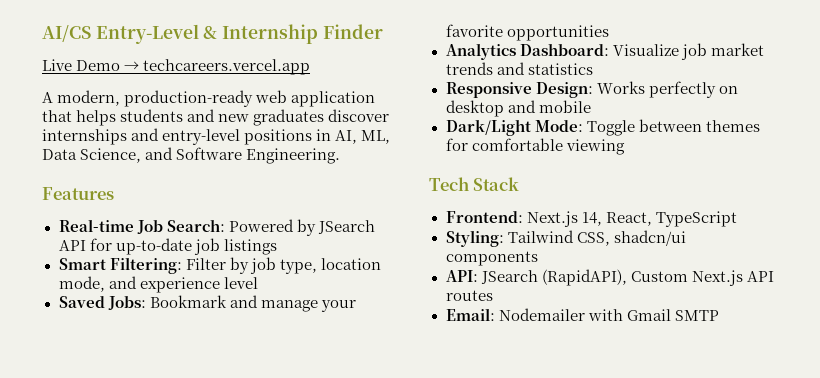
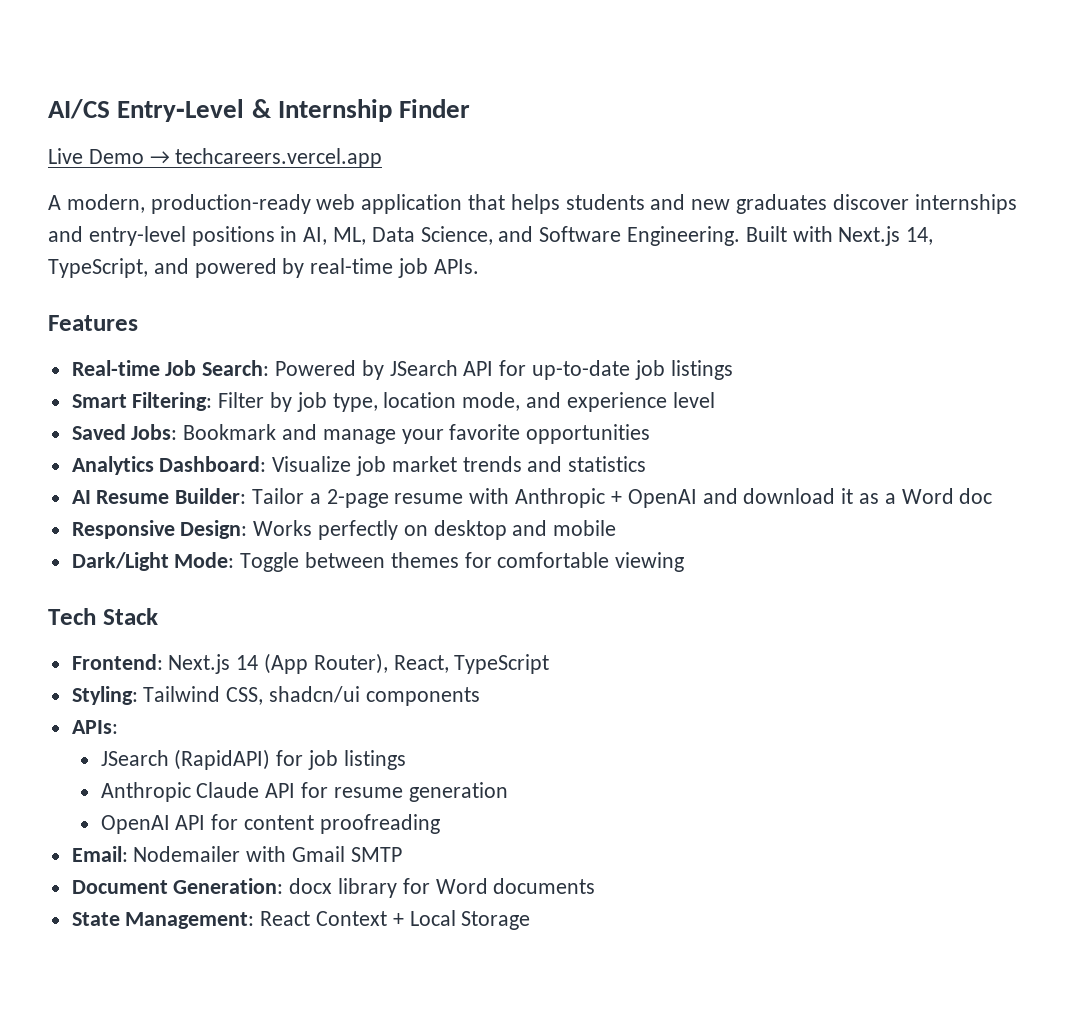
(341, 156) none -> [745,226,934,246] [48,258,479,278] Built with Next.js 14, TypeScript, and powered by real-time job APIs.
(593, 69) none -> [71,488,993,508] // AI Resume Builder: Tailor a 2-page resume with Anthropic + OpenAI and download it as a Word doc
[581,212,602,226] 14, -> [236,653,388,674] 14 (App Router),
[445,269,774,286] [445,290,493,301] API: JSearch (RapidAPI), Custom Next.js API routes -> [71,720,118,734] [100,749,406,770] [100,782,508,802] [100,814,440,834] APIs: // JSearch (RapidAPI) for job listings // Anthropic Claude API for resume generation // OpenAI API for content proofreading
(719, 315) none -> [71,878,596,898] [71,910,531,930] // Document Generation: docx library for Word documents // State Management: React Context + Local Storage

